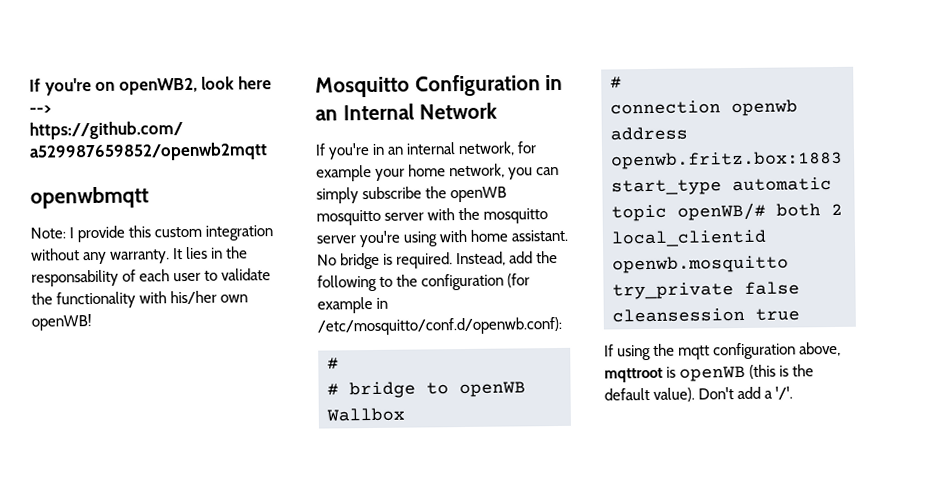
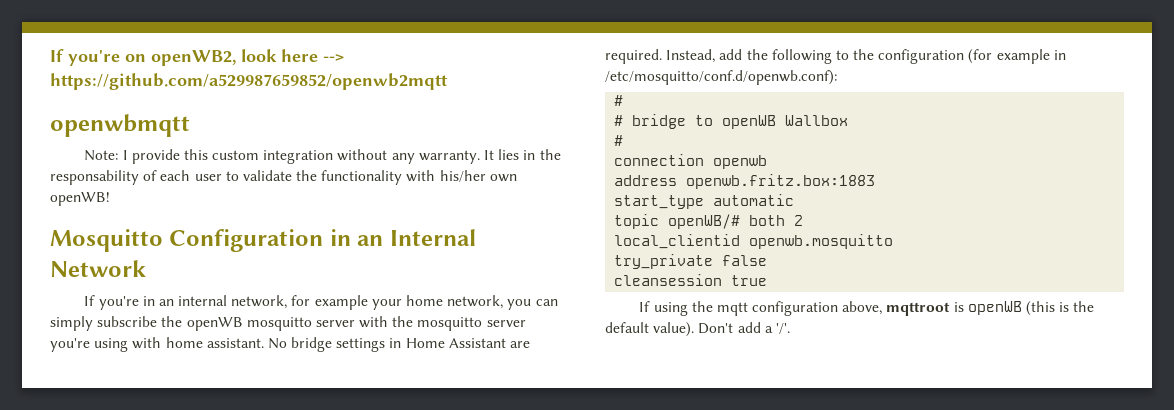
[383,253,394,265] is -> [336,338,531,352] settings in Home Assistant are

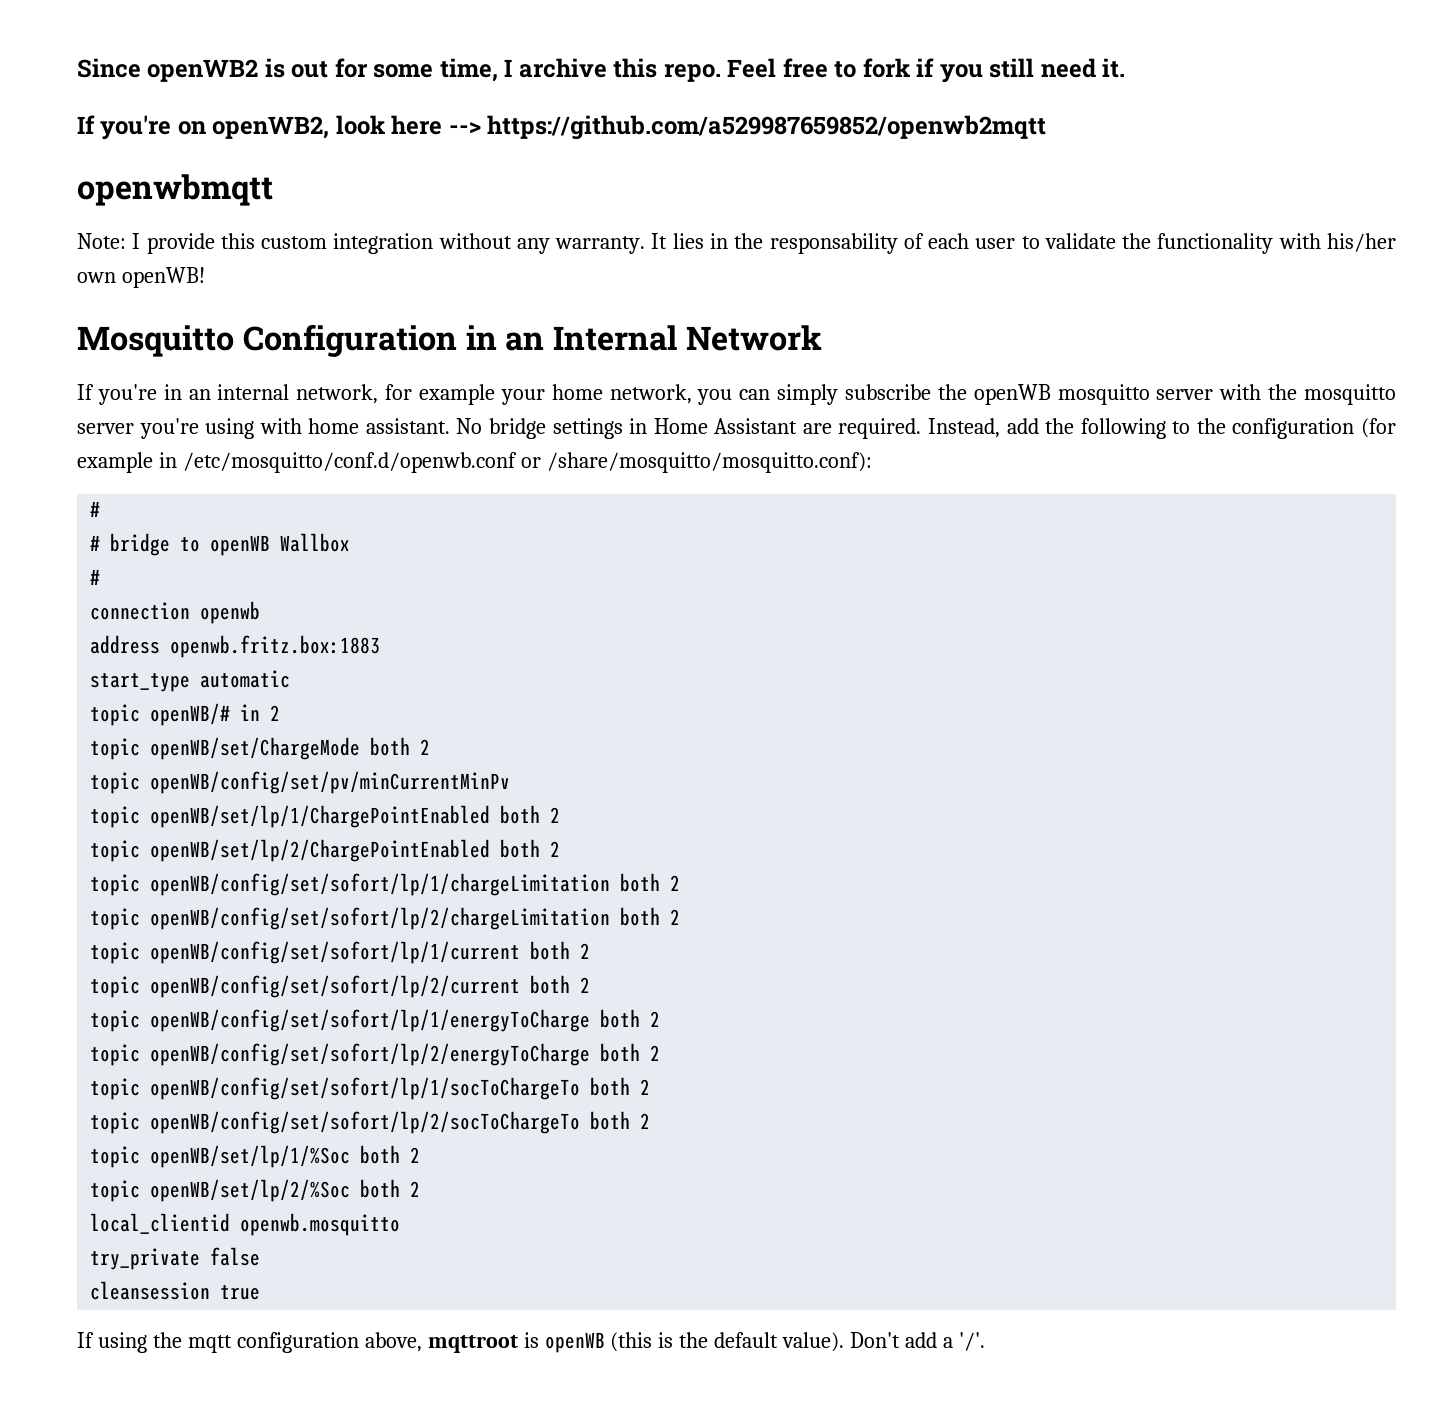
(50, 55) none -> [77,58,1126,83] Since openWB2 is out for some time, I archive this repo. Feel free to fork if you still need it. //
[605,70,837,85] /etc/mosquitto/conf.d/openwb.conf): -> [182,452,872,473] /etc/mosquitto/conf.d/openwb.conf or /share/mosquitto/mosquitto.conf):
(741, 221) none -> [240,704,281,721] [90,737,431,760] [90,771,511,794] [90,805,561,828] [90,839,561,862] [90,873,681,896] [90,907,681,930] [90,941,591,964] [90,975,591,998] [90,1009,661,1032] [90,1043,661,1066] [90,1077,651,1100] [90,1111,651,1134] [90,1145,421,1168] [90,1179,351,1202] in 2 // topic openWB/set/ChargeMode both 2 // topic openWB/config/set/pv/minCurrentMinPv // topic openWB/set/lp/1/ChargePointEnabled both 2 // topic openWB/set/lp/2/ChargePointEnabled both 2 // topic openWB/config/set/sofort/lp/1/chargeLimitation both 2 // topic openWB/config/set/sofort/lp/2/chargeLimitation both 2 // topic openWB/config/set/sofort/lp/1/current both 2 // topic openWB/config/set/sofort/lp/2/current both 2 // topic openWB/config/set/sofort/lp/1/energyToCharge both 2 // topic openWB/config/set/sofort/lp/2/energyToCharge both 2 // topic openWB/config/set/sofort/lp/1/socToChargeTo both 2 // topic openWB/config/set/sofort/lp/2/socToChargeTo both 2 // topic openWB/set/lp/1/%Soc both 2 // topic openWB/set/lp/2/%Soc

